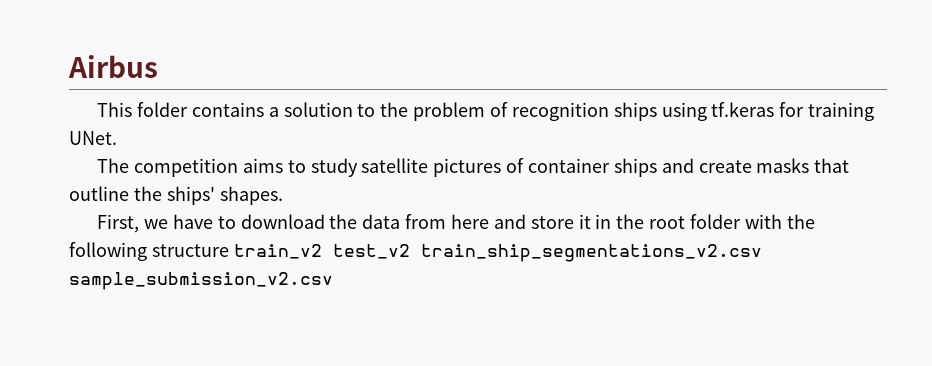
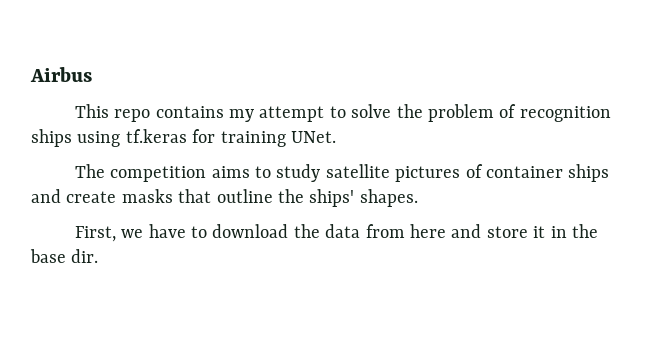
[136,102,376,117] folder contains a solution to -> [114,104,392,122] repo contains my attempt to solve
[649,214,815,229] [69,242,762,262] [69,272,333,290] root folder with the following structure train_v2 test_v2 train_ship_segmentations_v2.csv sample_submission_v2.csv -> [30,249,99,263] base dir.

